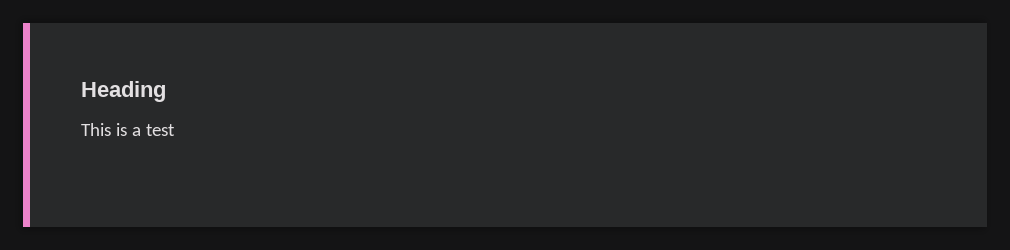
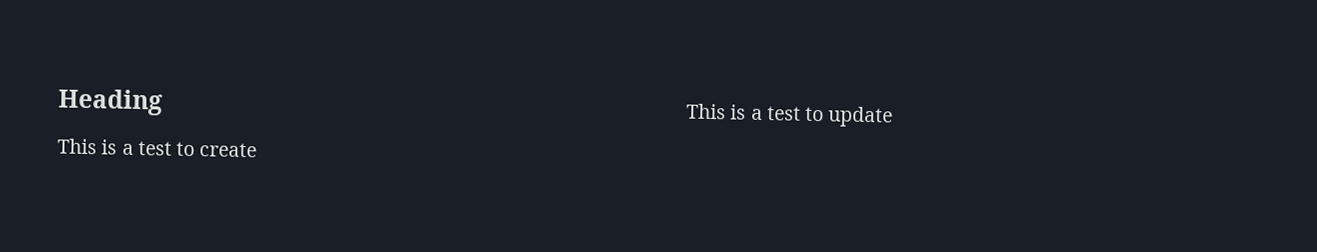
(175, 130) none -> [176,141,258,158] [686,103,894,128] to create // This is a test to update

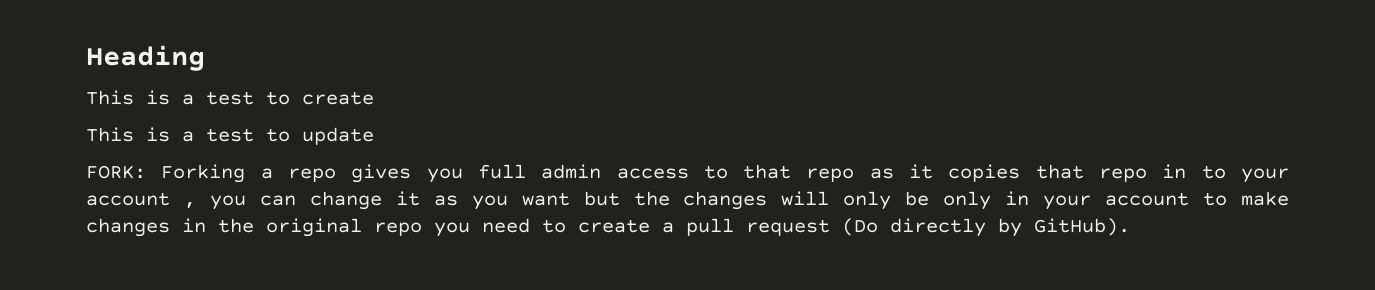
(894, 117) none -> [86,164,1289,183] [86,191,1290,210] [86,218,1130,237] // FORK: Forking a repo gives you full admin access to that repo as it copies that repo in to your account , you can change it as you want but the changes will only be only in your account to make changes in the original repo you need to create a pull request (Do directly by GitHub).

